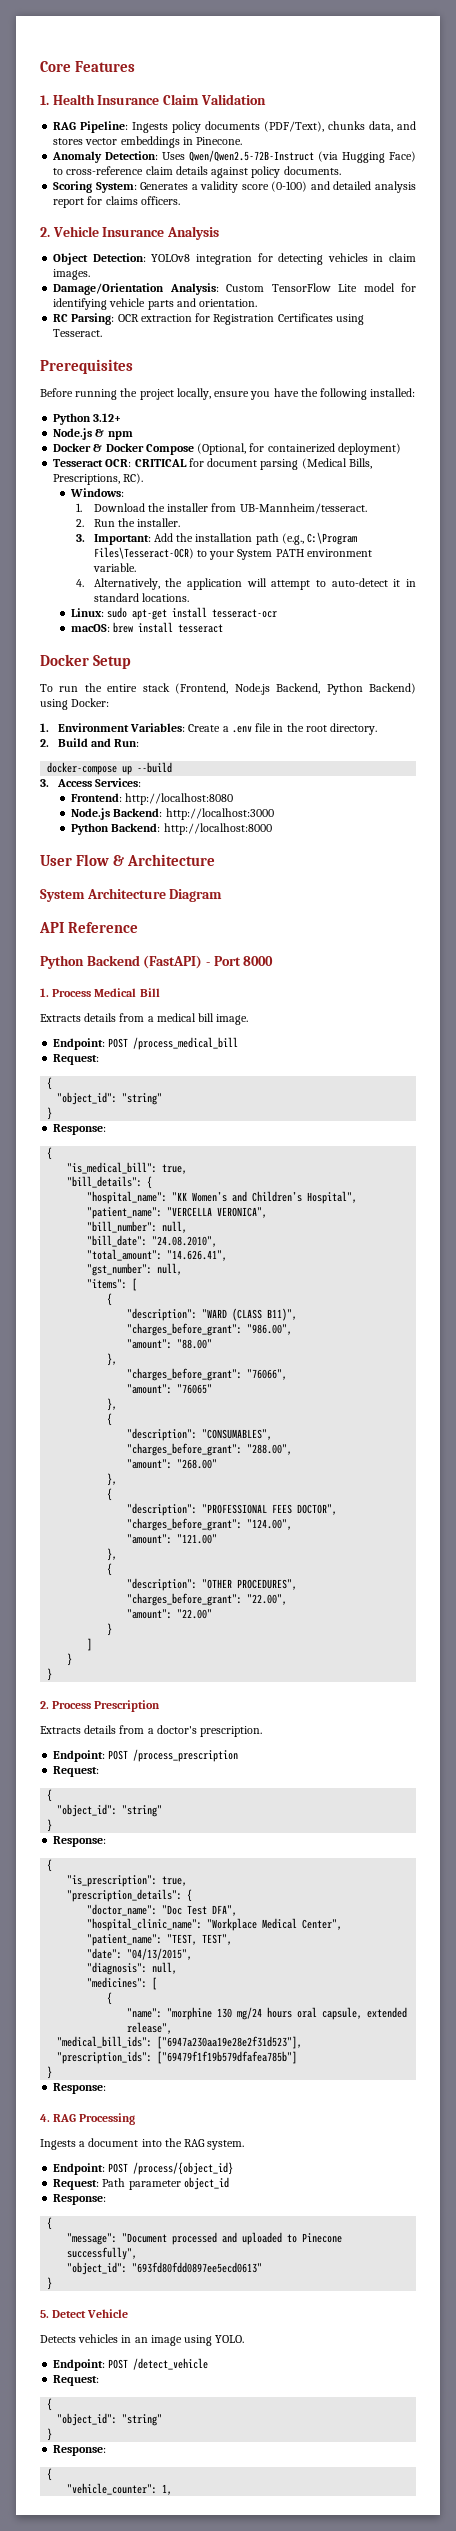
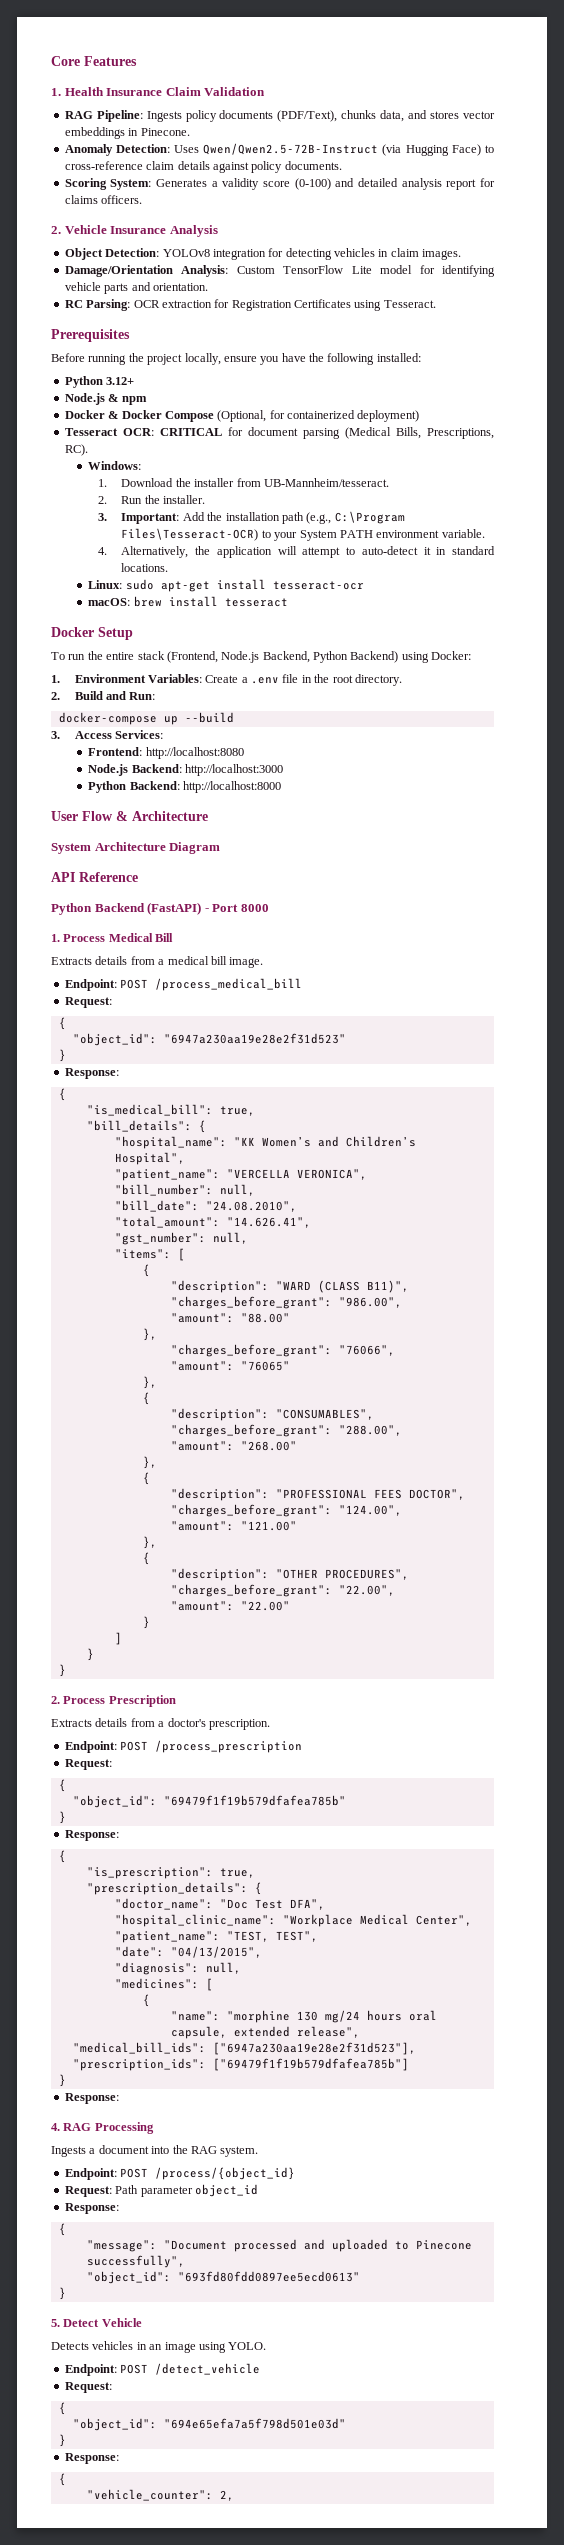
[122,1093,163,1105] "string" -> [163,1033,346,1044] "6947a230aa19e28e2f31d523"
[122,1805,163,1817] "string" -> [163,1795,346,1806] "69479f1f19b579dfafea785b"
[122,2414,163,2426] "string" -> [163,2418,346,2429] "694e65efa7a5f798d501e03d"
[162,2484,173,2495] 1, -> [219,2490,234,2501] 2,

